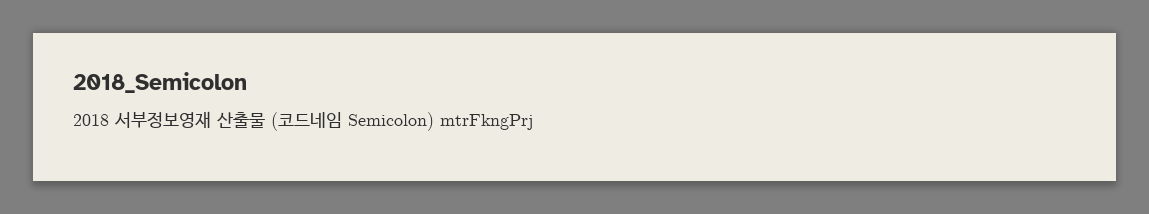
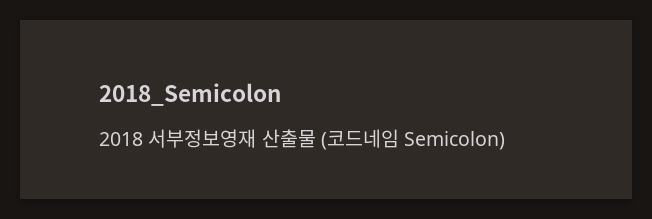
[440,114,533,130] mtrFkngPrj -> (506, 140) none

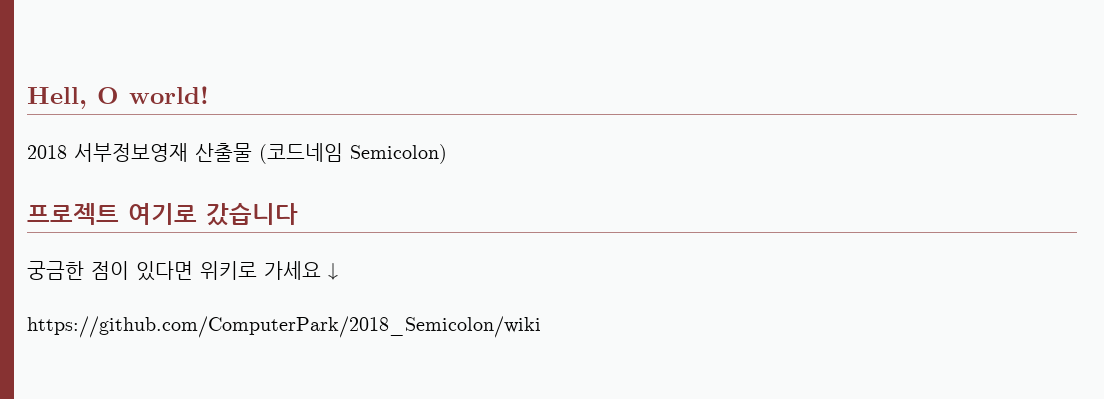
[99,83,281,106] 2018_Semicolon -> [27,86,209,109] Hell, O world!
(506, 140) none -> [27,203,298,226] [27,261,338,281] [27,316,541,338] // 프로젝트 여기로 갔습니다 // 궁금한 점이 있다면 위키로 가세요 ↓ // https://github.com/ComputerPark/2018_Semicolon/wiki

